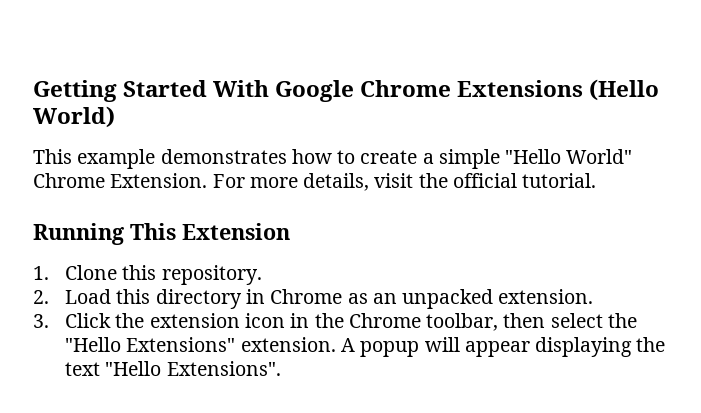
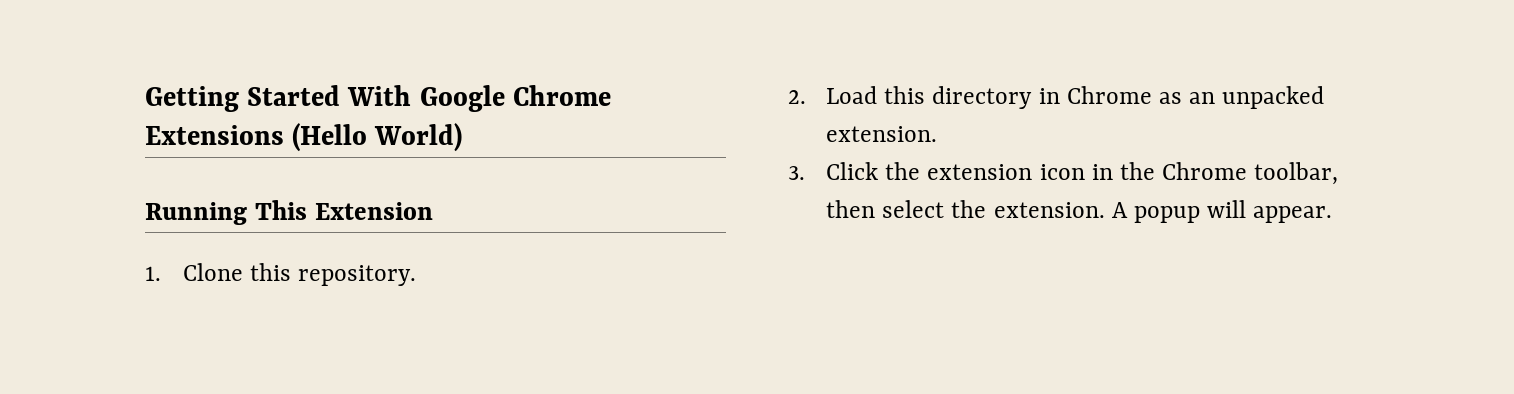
[33,149,633,169] [33,173,597,191] // This example demonstrates how to create a simple "Hello World" Chrome Extension. For more details, visit the official tutorial. -> (463, 137) none
[65,337,236,352] "Hello Extensions" -> (987, 209) none
[464,337,666,357] [65,361,281,376] appear displaying the text "Hello Extensions". -> [1253,206,1333,223] appear.

